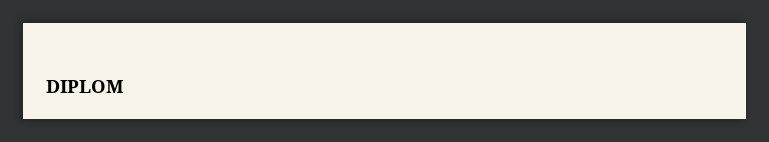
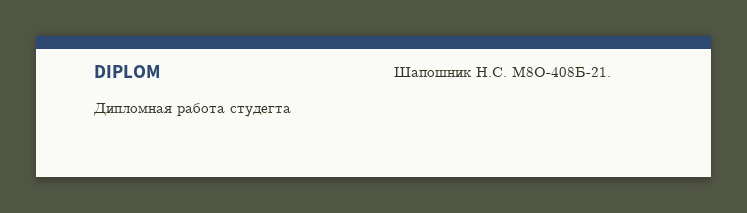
(124, 86) none -> [93,103,291,117] [394,66,611,77] // Дипломная работа студегта Шапошник Н.С. М8О-408Б-21.

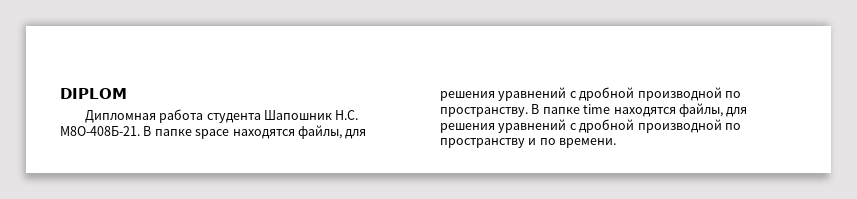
[230,106,291,117] студегта -> [206,113,261,123] студента
(611, 71) none -> [143,125,367,139] [440,87,741,101] [440,103,748,117] [440,119,741,133] [440,138,617,148] В папке space находятся файлы, для решения уравнений с дробной производной по пространству. В папке time находятся файлы, для решения уравнений с дробной производной по пространству и по времени.

